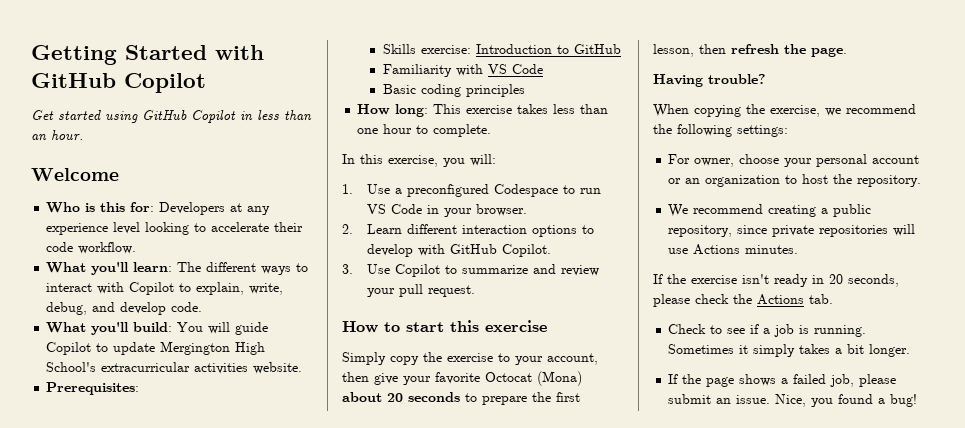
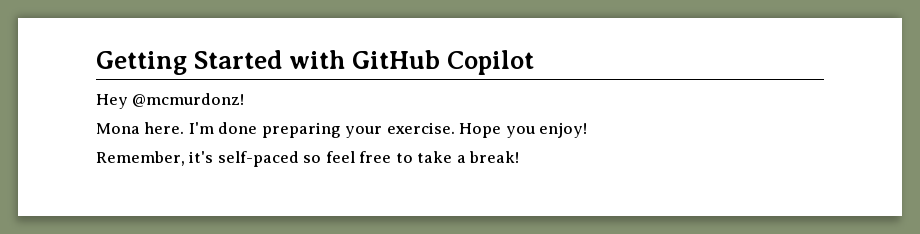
[31,110,312,123] [31,130,83,141] [31,168,119,181] [46,202,271,215] [46,222,304,235] [46,242,137,254] [46,262,309,275] [46,282,284,295] [46,302,203,315] [46,322,269,335] [46,341,266,355] [46,362,303,374] [46,382,140,395] [382,44,621,54] [382,64,543,77] [382,84,525,97] [357,104,609,117] [357,124,492,137] [342,154,496,167] [342,184,602,197] [367,204,528,217] [342,224,595,237] [367,244,552,257] [342,264,600,277] [367,284,476,297] [342,320,547,333] [342,352,598,365] [342,371,582,386] [342,392,580,405] [653,44,847,57] [653,74,766,87] [653,104,916,117] [653,124,788,137] [668,154,920,167] [668,174,922,187] [668,204,872,217] [668,224,916,237] [668,244,799,255] [653,274,899,287] [653,294,833,307] [668,324,867,337] [668,344,911,357] [668,374,897,387] [668,394,918,407] Get started using GitHub Copilot in less than an hour. // Welcome // Who is this for: Developers at any experience level looking to accelerate their code workflow. // What you'll learn: The different ways to interact with Copilot to explain, write, debug, and develop code. // What you'll build: You will guide Copilot to update Mergington High School's extracurricular activities website. // Prerequisites: // Skills exercise: Introduction to GitHub // Familiarity with VS Code // Basic coding principles // How long: This exercise takes less than one hour to complete. // In this exercise, you will: // 1. Use a preconfigured Codespace to run VS Code in your browser. // 2. Learn different interaction options to develop with GitHub Copilot. // 3. Use Copilot to summarize and review your pull request. // How to start this exercise // Simply copy the exercise to your account, then give your favorite Octocat (Mona) about 20 seconds to prepare the first lesson, then refresh the page. // Having trouble? // When copying the exercise, we recommend the following settings: // For owner, choose your personal account or an organization to host the repository. // We recommend creating a public repository, since private repositories will use Actions minutes. // If the exercise isn't ready in 20 seconds, please check the Actions tab. // Check to see if a job is running. Sometimes it simply takes a bit longer. // If the page shows a failed job, please submit an issue. Nice, you found a bug! -> [96,93,245,109] [96,122,588,138] [96,151,520,167] Hey @mcmurdonz! // Mona here. I'm done preparing your exercise. Hope you enjoy! // Remember, it's self-paced so feel free to take a break!

